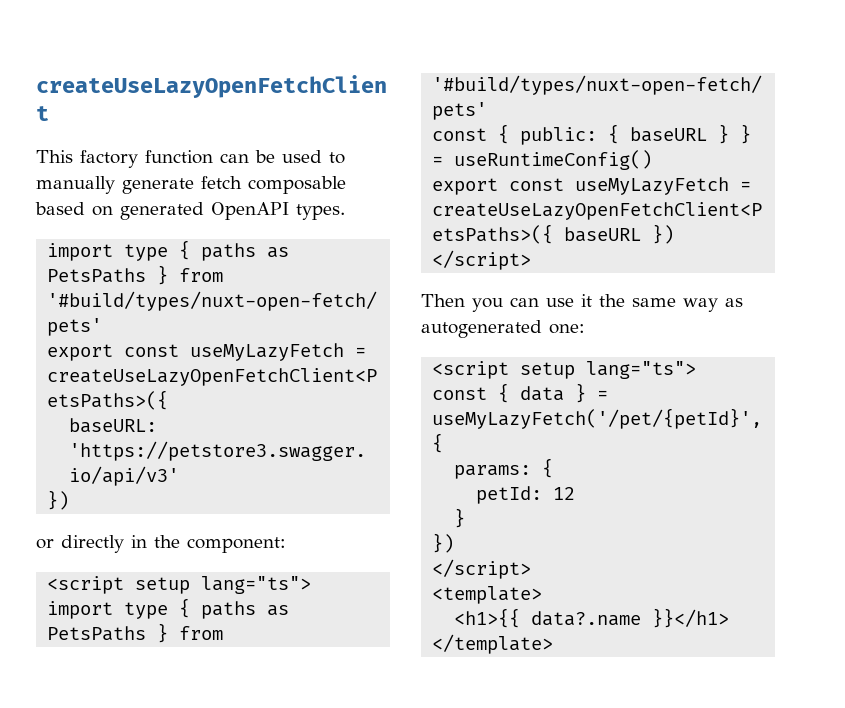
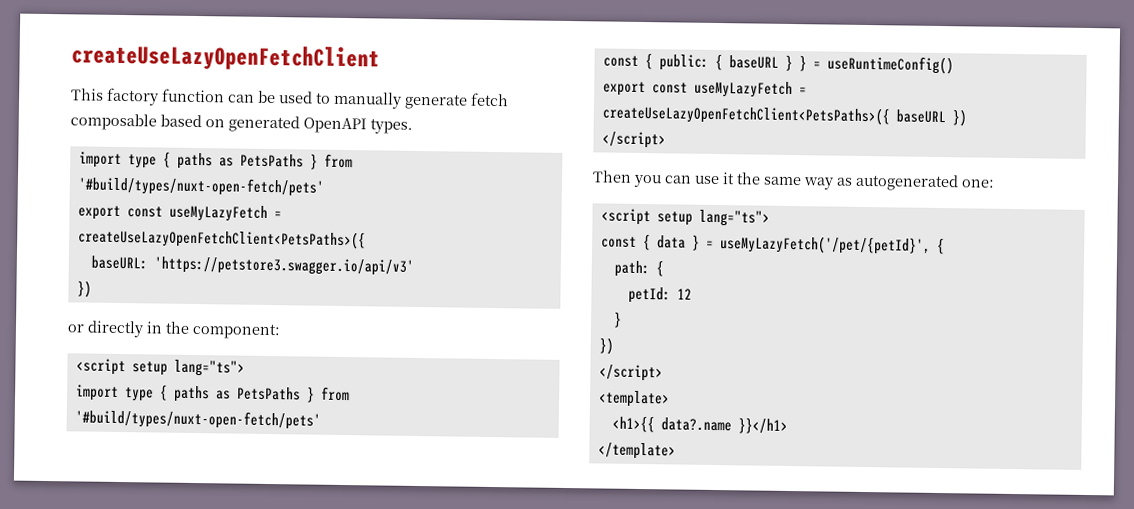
[454,465,532,479] params: -> [613,260,650,278] path:

